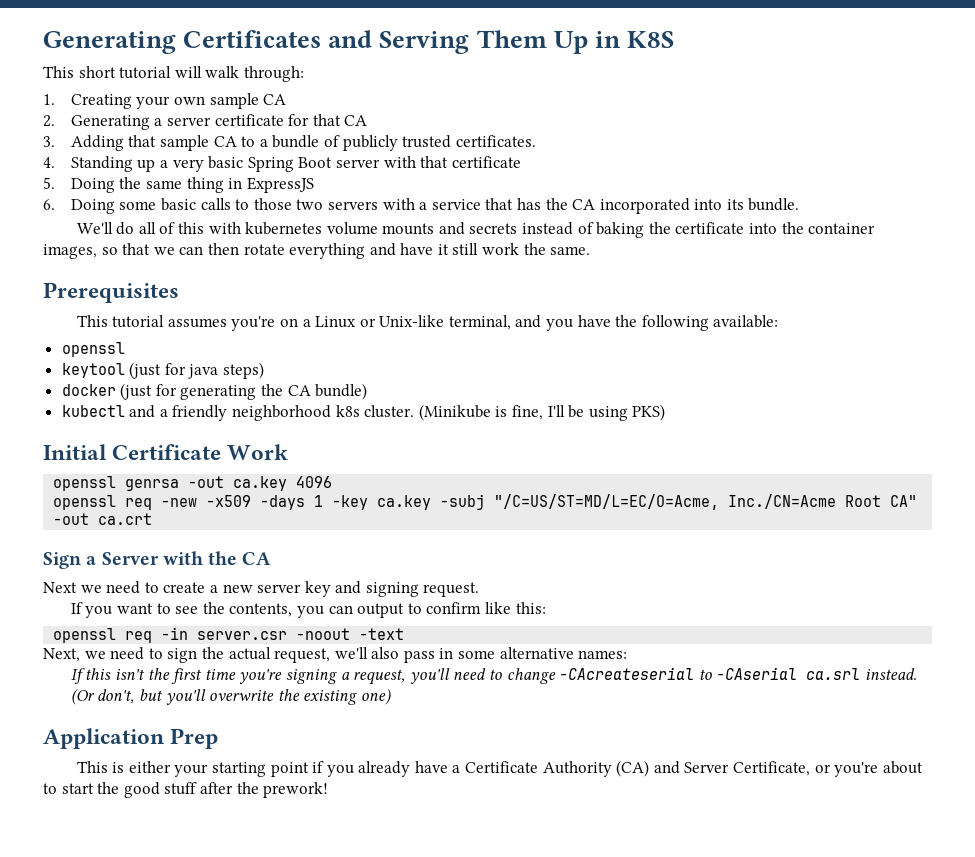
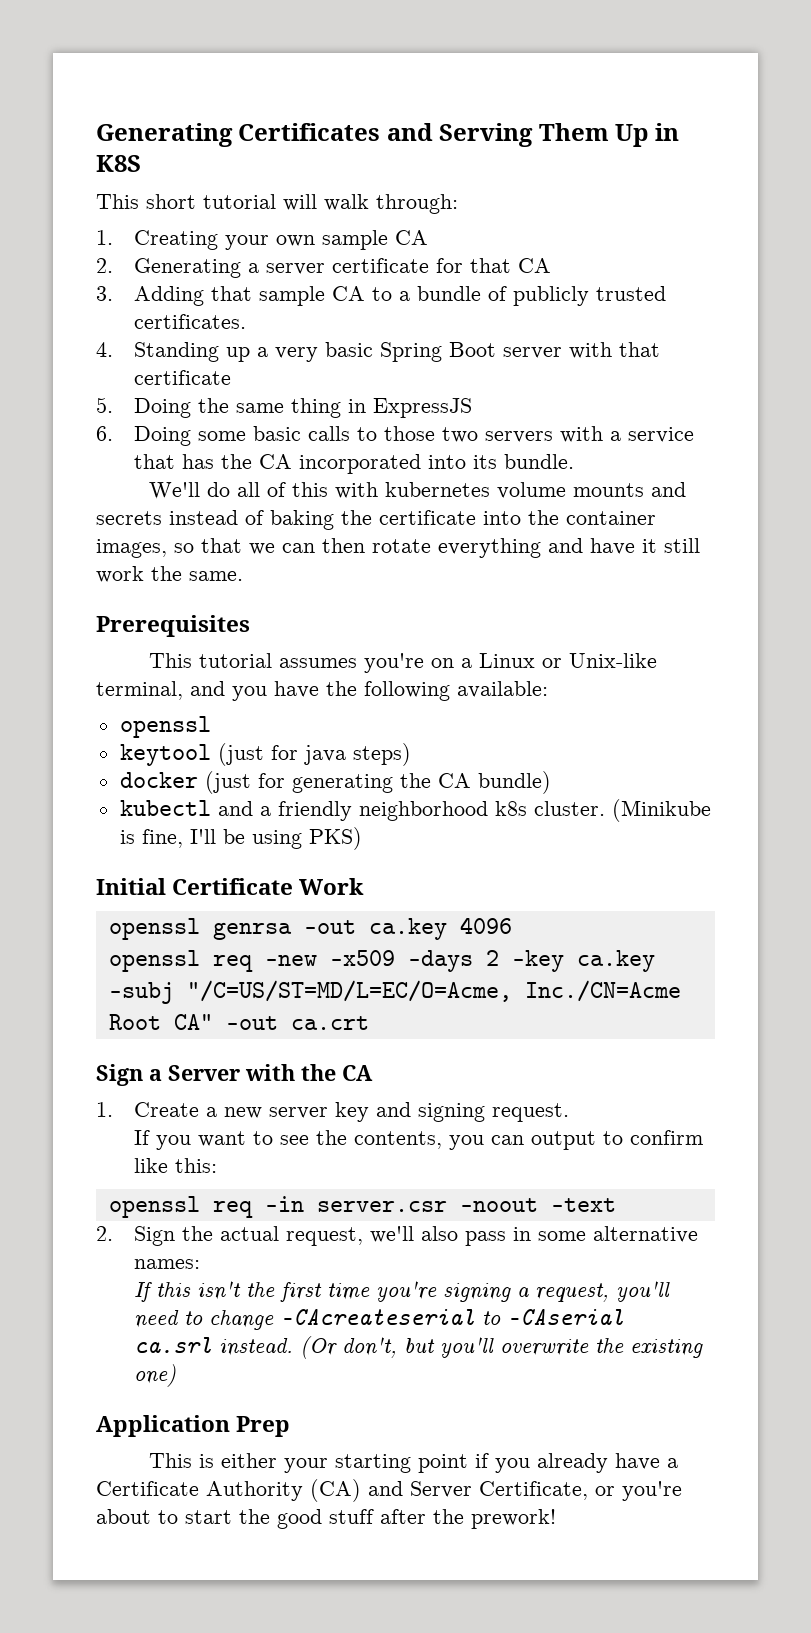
[314,495,324,507] 1 -> [485,950,499,966] 2
[43,581,206,594] Next we need to create -> [96,1102,200,1117] 1. Create
[43,647,198,663] Next, we need to sign -> [96,1226,176,1246] 2. Sign

